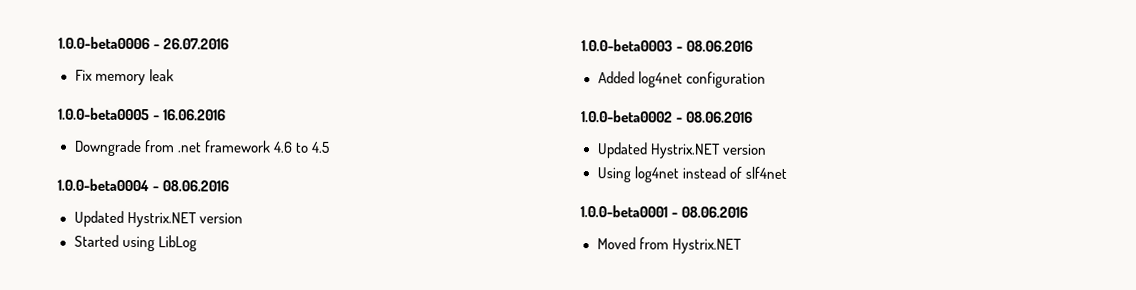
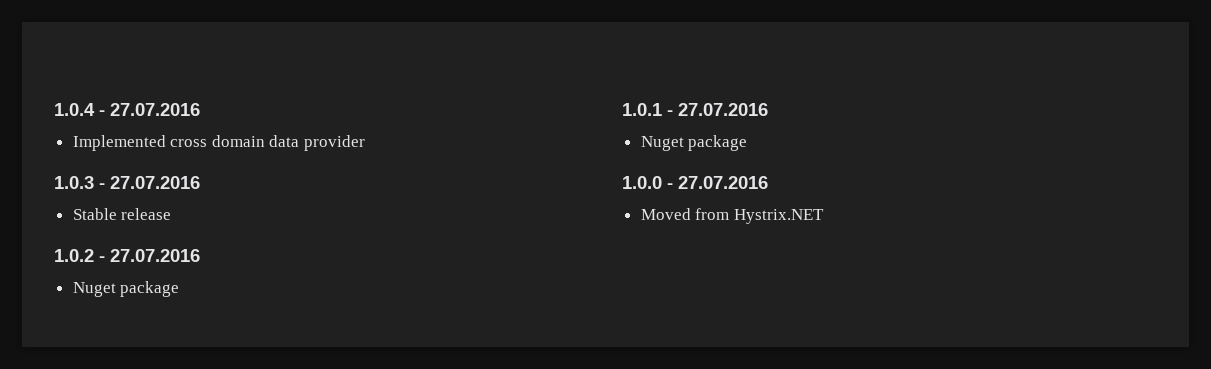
[58,36,230,50] [74,69,174,86] [58,107,227,121] [73,139,330,157] [57,178,230,192] [73,210,243,228] [73,234,197,252] [581,39,754,52] [597,71,766,88] [581,110,754,123] [596,142,767,159] [596,166,787,183] [580,205,749,218] 1.0.0-beta0006 - 26.07.2016 // Fix memory leak // 1.0.0-beta0005 - 16.06.2016 // Downgrade from .net framework 4.6 to 4.5 // 1.0.0-beta0004 - 08.06.2016 // Updated Hystrix.NET version // Started using LibLog // 1.0.0-beta0003 - 08.06.2016 // Added log4net configuration // 1.0.0-beta0002 - 08.06.2016 // Updated Hystrix.NET version // Using log4net instead of slf4net // 1.0.0-beta0001 - 08.06.2016 -> [54,103,200,116] [72,135,366,151] [54,176,200,189] [72,208,172,220] [54,249,200,262] [72,281,180,297] [622,103,768,116] [640,135,748,151] [622,176,768,189] 1.0.4 - 27.07.2016 // Implemented cross domain data provider // 1.0.3 - 27.07.2016 // Stable release // 1.0.2 - 27.07.2016 // Nuget package // 1.0.1 - 27.07.2016 // Nuget package // 1.0.0 - 27.07.2016

